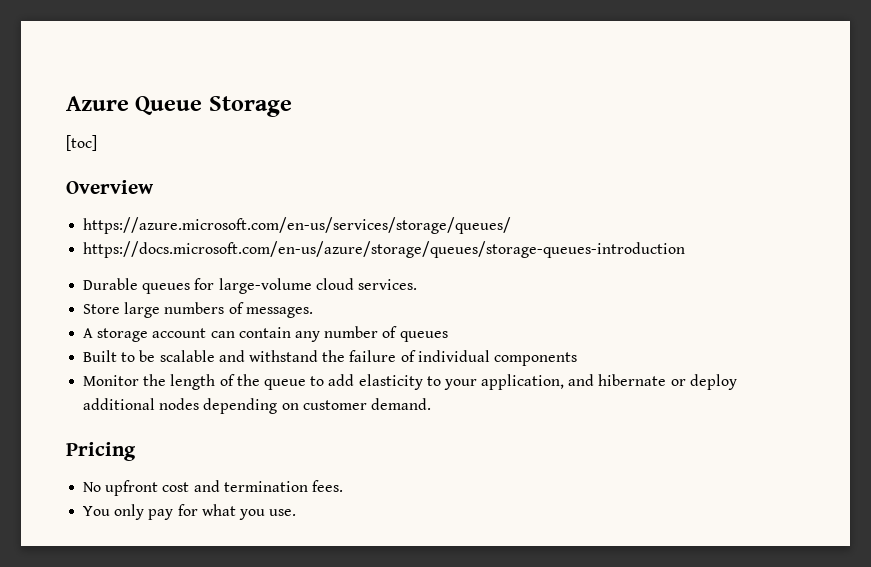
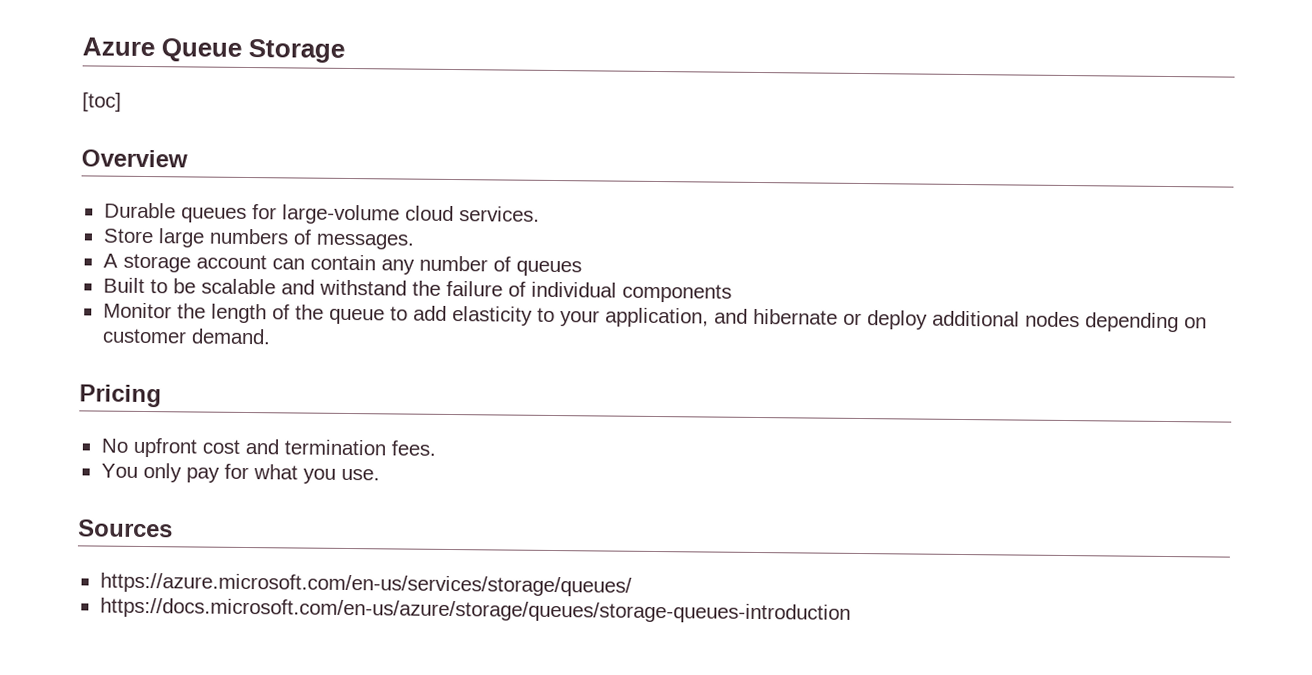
[83,217,512,234] [83,241,686,258] // https://azure.microsoft.com/en-us/services/storage/queues/ // https://docs.microsoft.com/en-us/azure/storage/queues/storage-queues-introduction -> (188, 158) none
(297, 512) none -> [78,519,173,538] [99,572,632,597] [99,597,851,624] // Sources // https://azure.microsoft.com/en-us/services/storage/queues/ // https://docs.microsoft.com/en-us/azure/storage/queues/storage-queues-introduction

